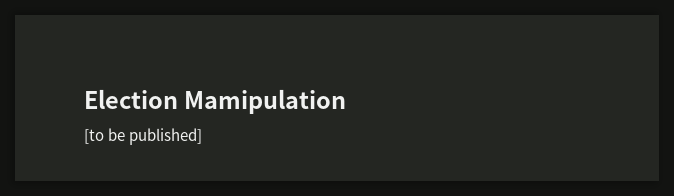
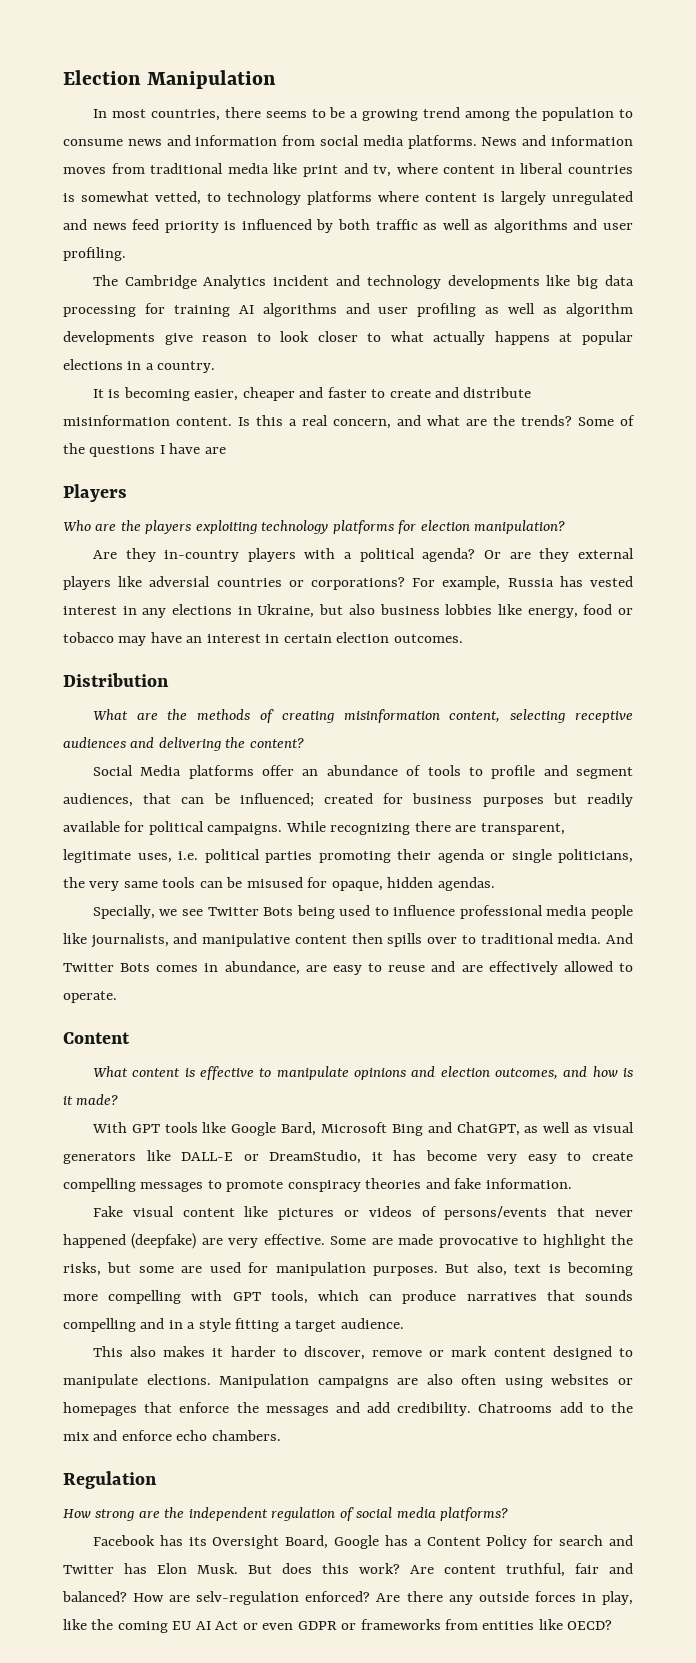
[184,89,347,114] [84,128,203,145] Mamipulation // [to be published] -> [147,70,277,89] [92,107,634,121] [63,135,634,149] [63,163,633,177] [63,191,633,205] [63,219,633,233] [63,247,126,261] [92,275,634,289] [63,303,634,317] [63,331,634,345] [63,359,216,373] [92,387,532,401] [63,415,635,429] [63,443,226,457] [63,484,127,502] [63,520,566,534] [92,548,635,562] [63,576,633,590] [63,604,633,618] [63,632,463,646] [63,673,169,687] [92,709,634,723] [63,737,304,751] [92,765,633,779] [63,793,633,807] [63,821,565,835] [63,849,633,863] [63,877,495,891] [92,905,633,919] [63,933,634,948] [63,961,633,975] [63,991,117,1003] [63,1032,130,1044] [92,1066,633,1080] [63,1094,119,1105] [91,1122,634,1136] [63,1150,633,1164] [63,1178,572,1192] [92,1206,633,1220] [63,1233,633,1249] [63,1262,633,1276] [63,1290,633,1304] [63,1318,404,1332] [92,1346,633,1360] [63,1374,633,1388] [63,1402,633,1416] [63,1430,281,1441] [63,1471,157,1489] [63,1507,509,1521] [92,1535,633,1549] [63,1563,633,1577] [62,1591,633,1605] [63,1619,613,1633] Manipulation // In most countries, there seems to be a growing trend among the population to consume news and information from social media platforms. News and information moves from traditional media like print and tv, where content in liberal countries is somewhat vetted, to technology platforms where content is largely unregulated and news feed priority is influenced by both traffic as well as algorithms and user profiling. // The Cambridge Analytics incident and technology developments like big data processing for training AI algorithms and user profiling as well as algorithm developments give reason to look closer to what actually happens at popular elections in a country. // It is becoming easier, cheaper and faster to create and distribute misinformation content. Is this a real concern, and what are the trends? Some of the questions I have are // Players // Who are the players exploiting technology platforms for election manipulation? // Are they in-country players with a political agenda? Or are they external players like adversial countries or corporations? For example, Russia has vested interest in any elections in Ukraine, but also business lobbies like energy, food or tobacco may have an interest in certain election outcomes. // Distribution // What are the methods of creating misinformation content, selecting receptive audiences and delivering the content? // Social Media platforms offer an abundance of tools to profile and segment audiences, that can be influenced; created for business purposes but readily available for political campaigns. While recognizing there are transparent, legitimate uses, i.e. political parties promoting their agenda or single politicians, the very same tools can be misused for opaque, hidden agendas. // Specially, we see Twitter Bots being used to influence professional media people like journalists, and manipulative content then spills over to traditional media. And Twitter Bots comes in abundance, are easy to reuse and are effectively allowed to operate. // Content // What content is effective to manipulate opinions and election outcomes, and how is it made? // With GPT tools like Google Bard, Microsoft Bing and ChatGPT, as well as visual generators like DALL-E or DreamStudio, it has become very easy to create compelling messages to promote conspiracy theories and fake information. // Fake visual content like pictures or videos of persons/events that never happened (deepfake) are very effective. Some are made provocative to highlight the risks, but some are used for manipulation purposes. But also, text is becoming more compelling with GPT tools, which can produce narratives that sounds compelling and in a style fitting a target audience. // This also makes it harder to discover, remove or mark content designed to manipulate elections. Manipulation campaigns are also often using websites or homepages that enforce the messages and add credibility. Chatrooms add to the mix and enforce echo chambers. // Regulation // How strong are the independent regulation of social media platforms? // Facebook has its Oversight Board, Google has a Content Policy for search and Twitter has Elon Musk. But does this work? Are content truthful, fair and balanced? How are selv-regulation enforced? Are there any outside forces in play, like the coming EU AI Act or even GDPR or frameworks from entities like OECD?

